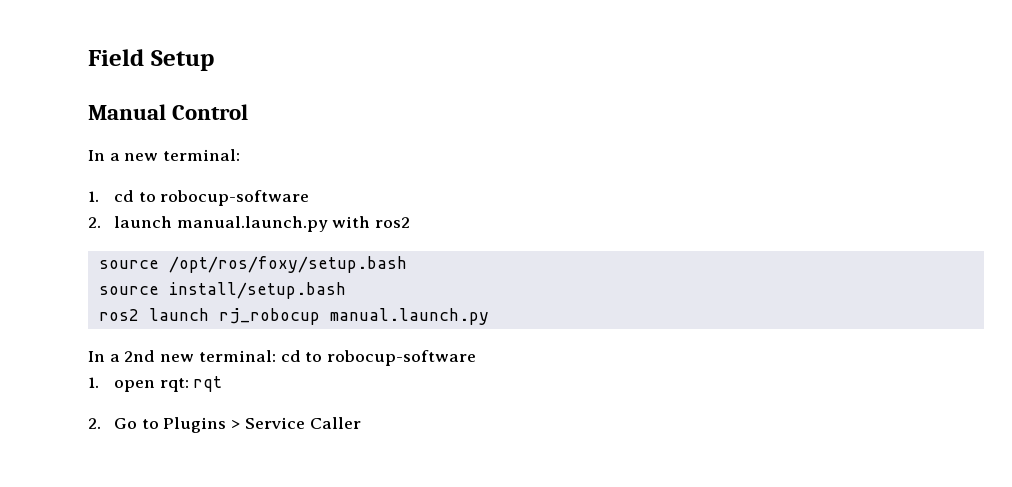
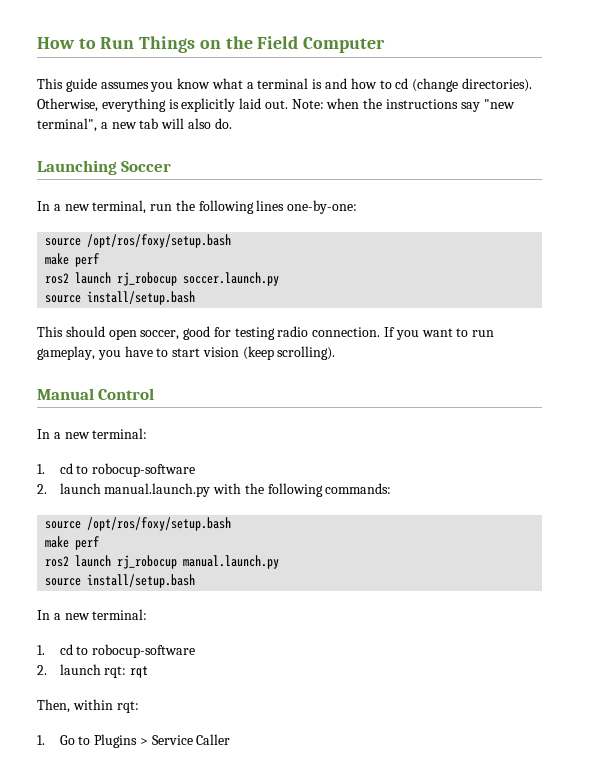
[88,49,214,71] Field Setup -> [37,36,386,53] [37,78,532,92] [37,98,515,112] [37,118,232,132] [37,160,172,175] [37,200,358,214] [45,234,232,248] [45,253,100,267] [45,272,280,286] [45,291,196,305] [37,326,495,340] [37,346,336,360] How to Run Things on the Field Computer // This guide assumes you know what a terminal is and how to cd (change directories). Otherwise, everything is explicitly laid out. Note: when the instructions say "new terminal", a new tab will also do. // Launching Soccer // In a new terminal, run the following lines one-by-one: // source /opt/ros/foxy/setup.bash // make perf // ros2 launch rj_robocup soccer.launch.py // source install/setup.bash // This should open soccer, good for testing radio connection. If you want to run gameplay, you have to start vision (keep scrolling).
[375,217,411,228] [98,256,407,273] [98,282,346,299] ros2 // source /opt/ros/foxy/setup.bash // source install/setup.bash -> [244,483,392,497] [45,517,232,531] [45,536,100,550] the following commands: // source /opt/ros/foxy/setup.bash // make perf
[88,350,477,366] [88,377,156,392] // In a 2nd new terminal: cd to robocup-software // 1. open -> [45,574,196,588] [37,609,148,620] [37,644,196,658] [37,664,101,675] // source install/setup.bash // In a new terminal: // 1. cd to robocup-software // 2. launch
[88,418,101,429] 2. -> [37,699,139,713] [37,735,45,745] Then, within rqt: // 1.

